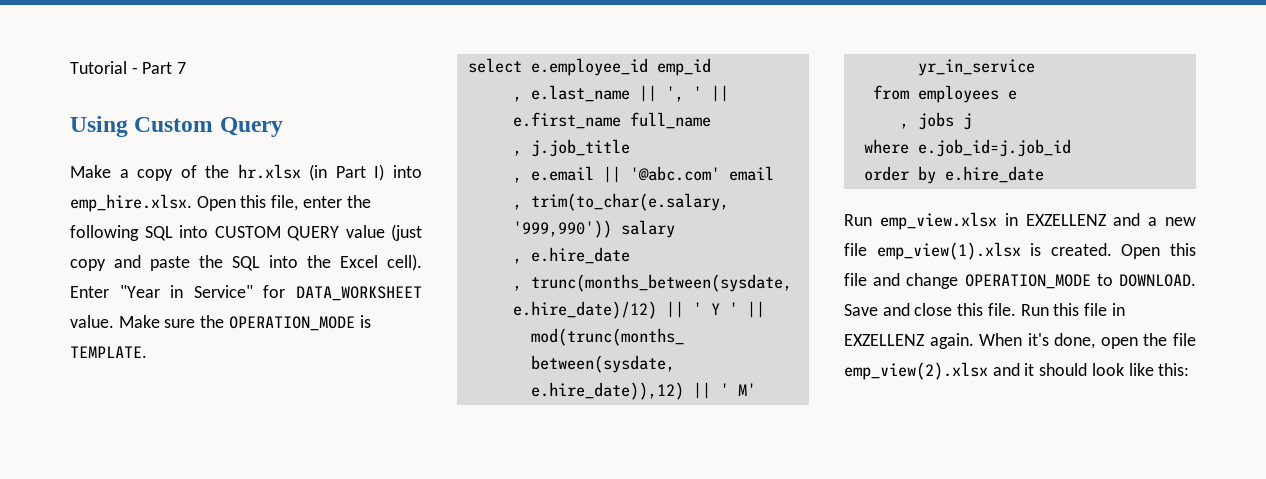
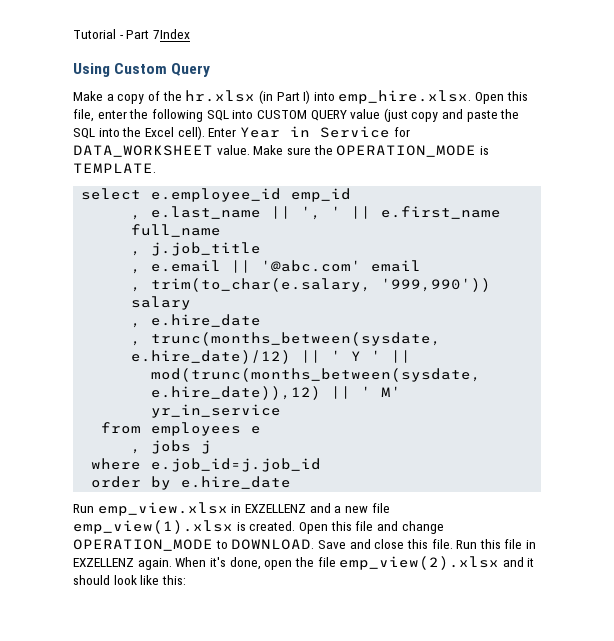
[177,62,187,74] 7 -> [152,29,190,39] 7Index
[119,285,253,298] "Year in Service" -> [239,126,390,138] Year in Service

